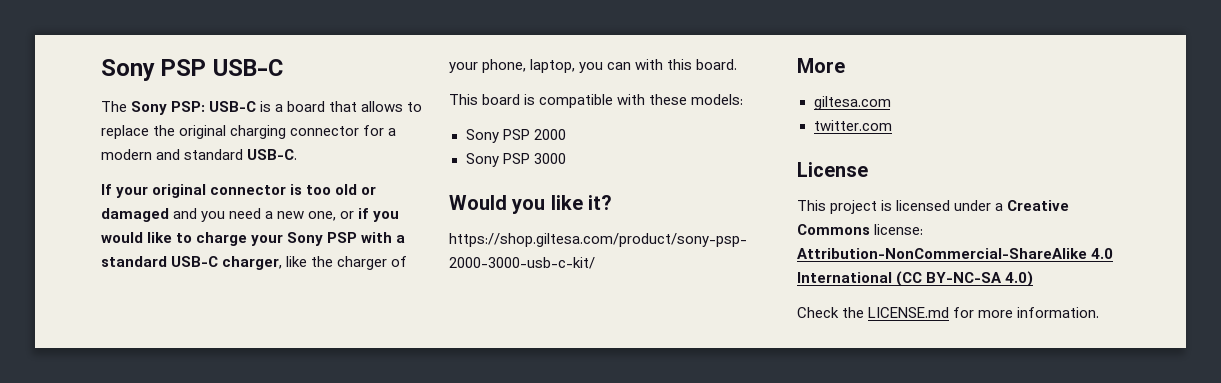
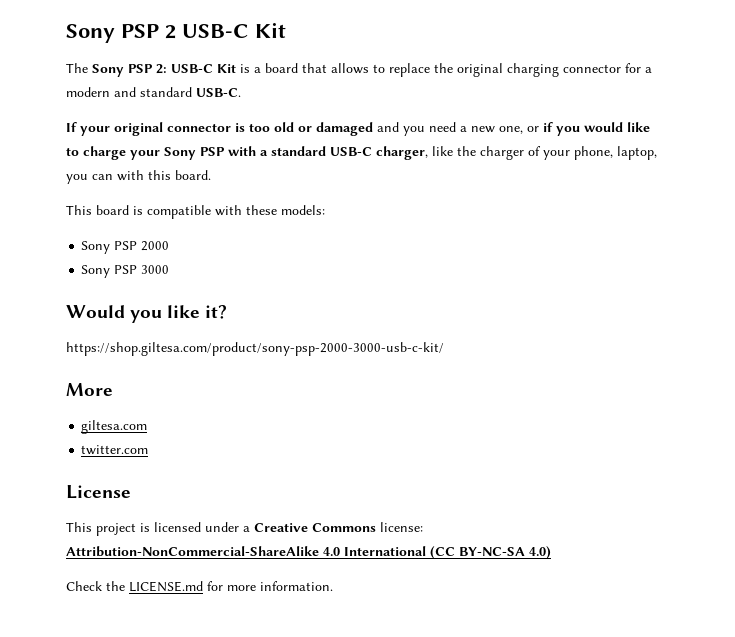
[101,59,283,81] Sony PSP USB-C -> [66,22,286,43] Sony PSP 2 USB-C Kit
[171,101,257,112] PSP: USB-C -> [128,64,236,74] PSP 2: USB-C Kit

